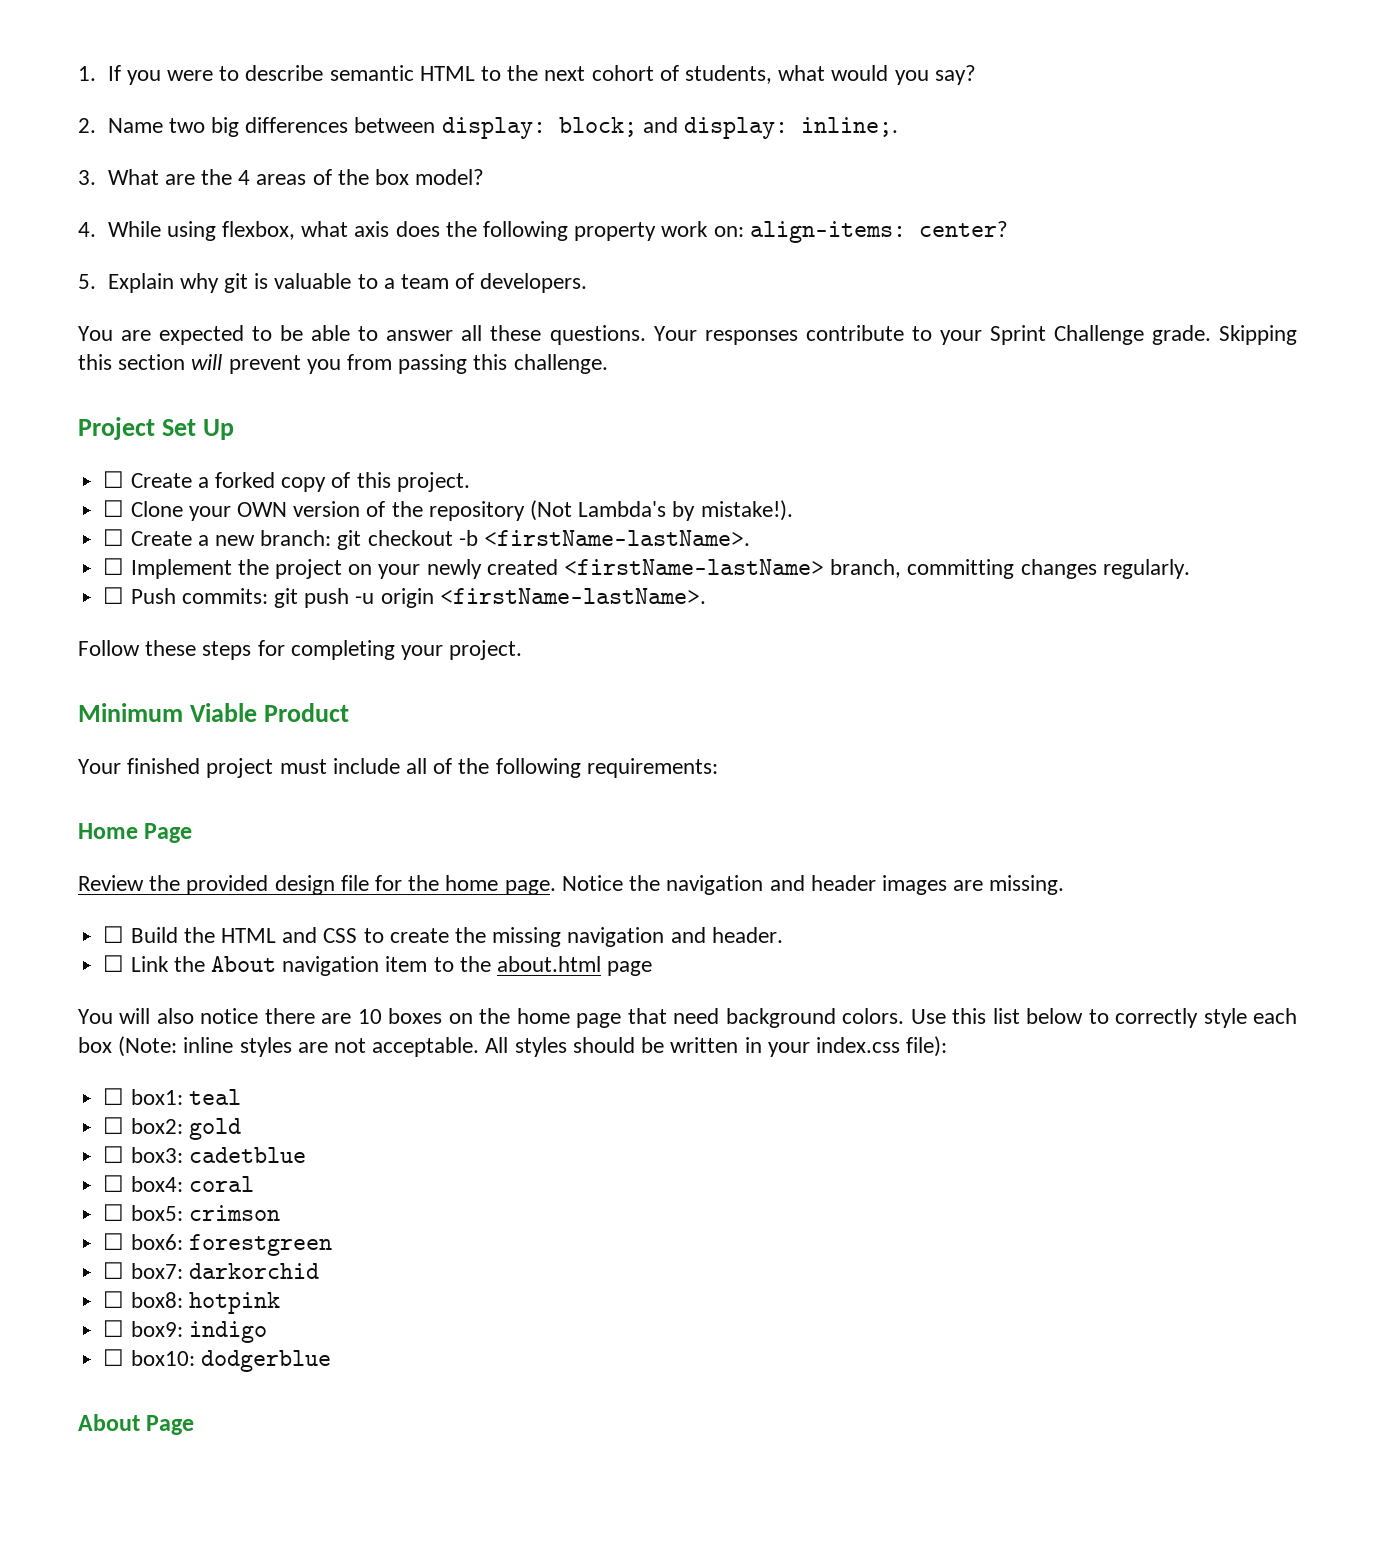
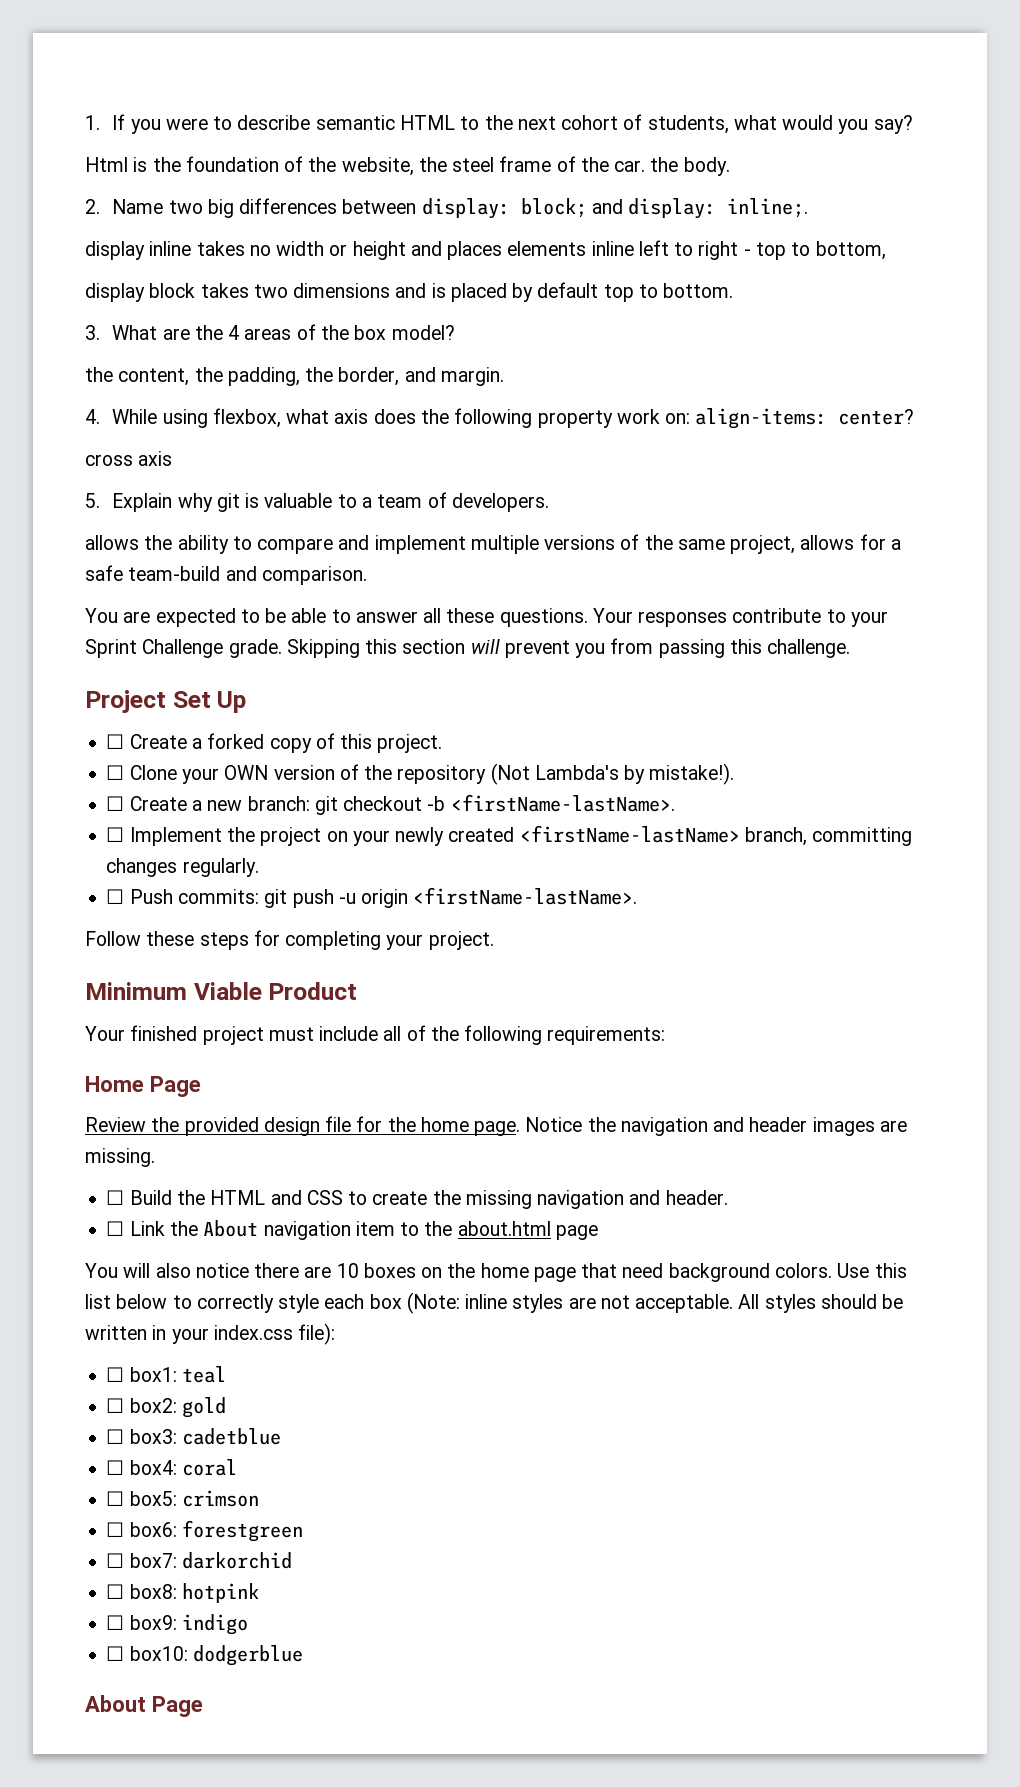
(976, 75) none -> [85,156,730,176] // Html is the foundation of the website, the steel frame of the car. the body.
(898, 127) none -> [85,240,886,260] [85,282,734,302] // display inline takes no width or height and places elements inline left to right - top to bottom, // display block takes two dimensions and is placed by default top to bottom.
(485, 177) none -> [85,367,504,386] // the content, the padding, the border, and margin.
(1008, 229) none -> [85,451,173,466] // cross axis
(588, 283) none -> [85,534,901,554] [85,565,367,585] // allows the ability to compare and implement multiple versions of the same project, allows for a safe team-build and comparison.

